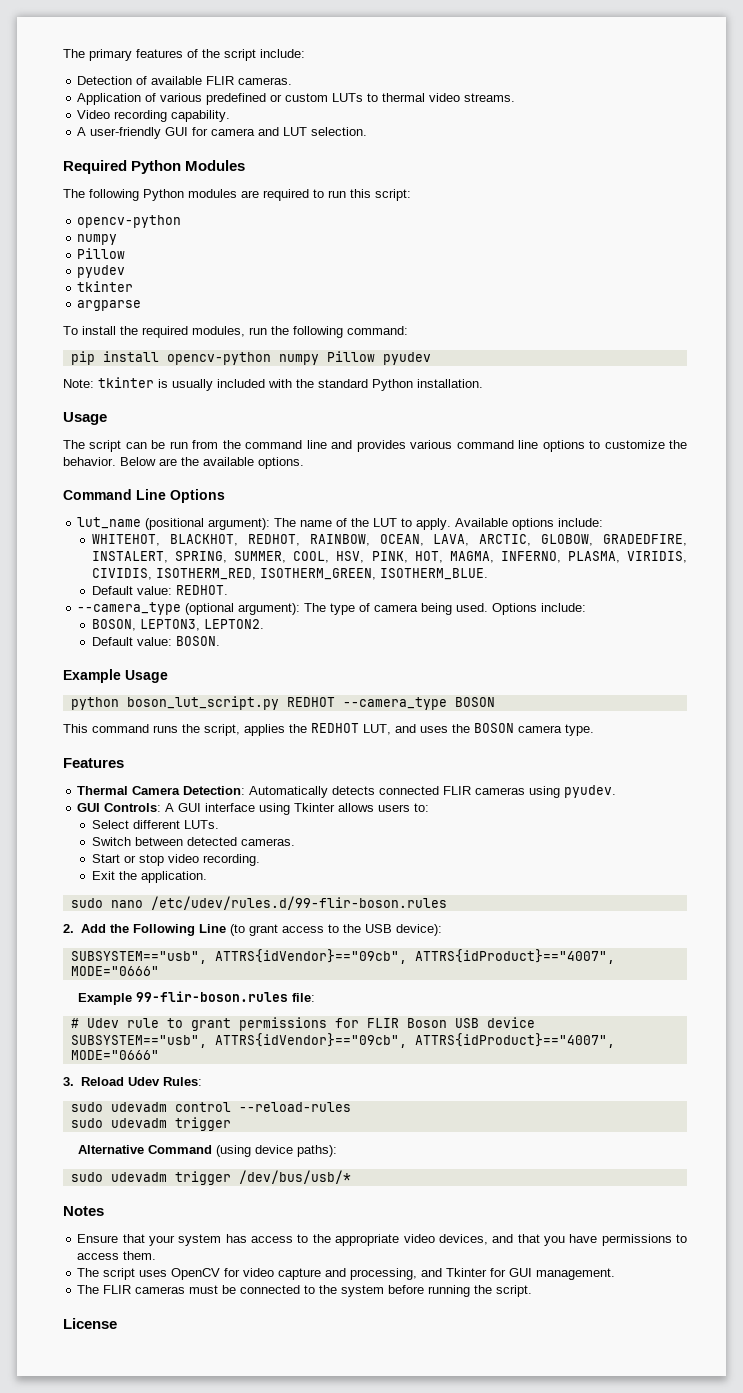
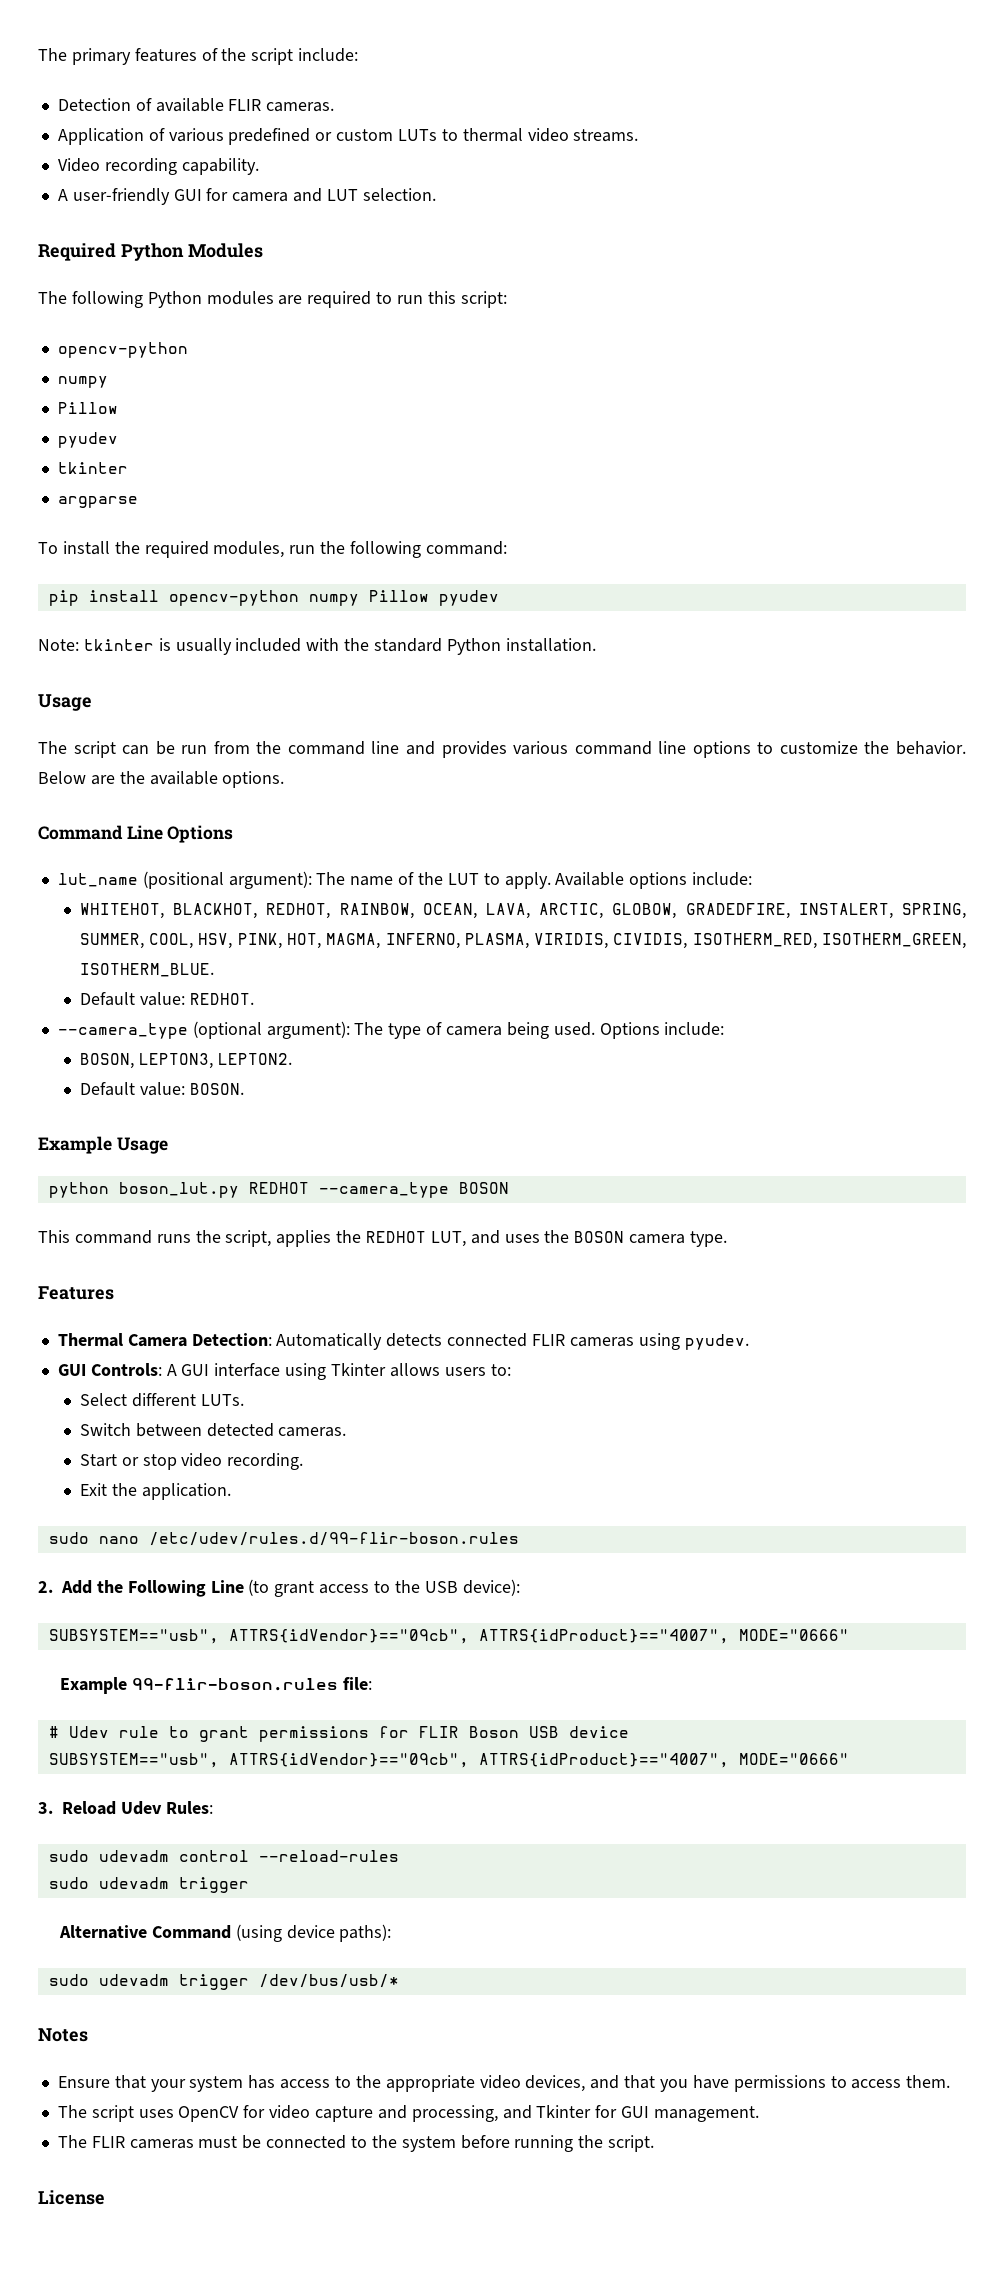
[126,696,279,710] boson_lut_script.py -> [118,1182,239,1198] boson_lut.py

